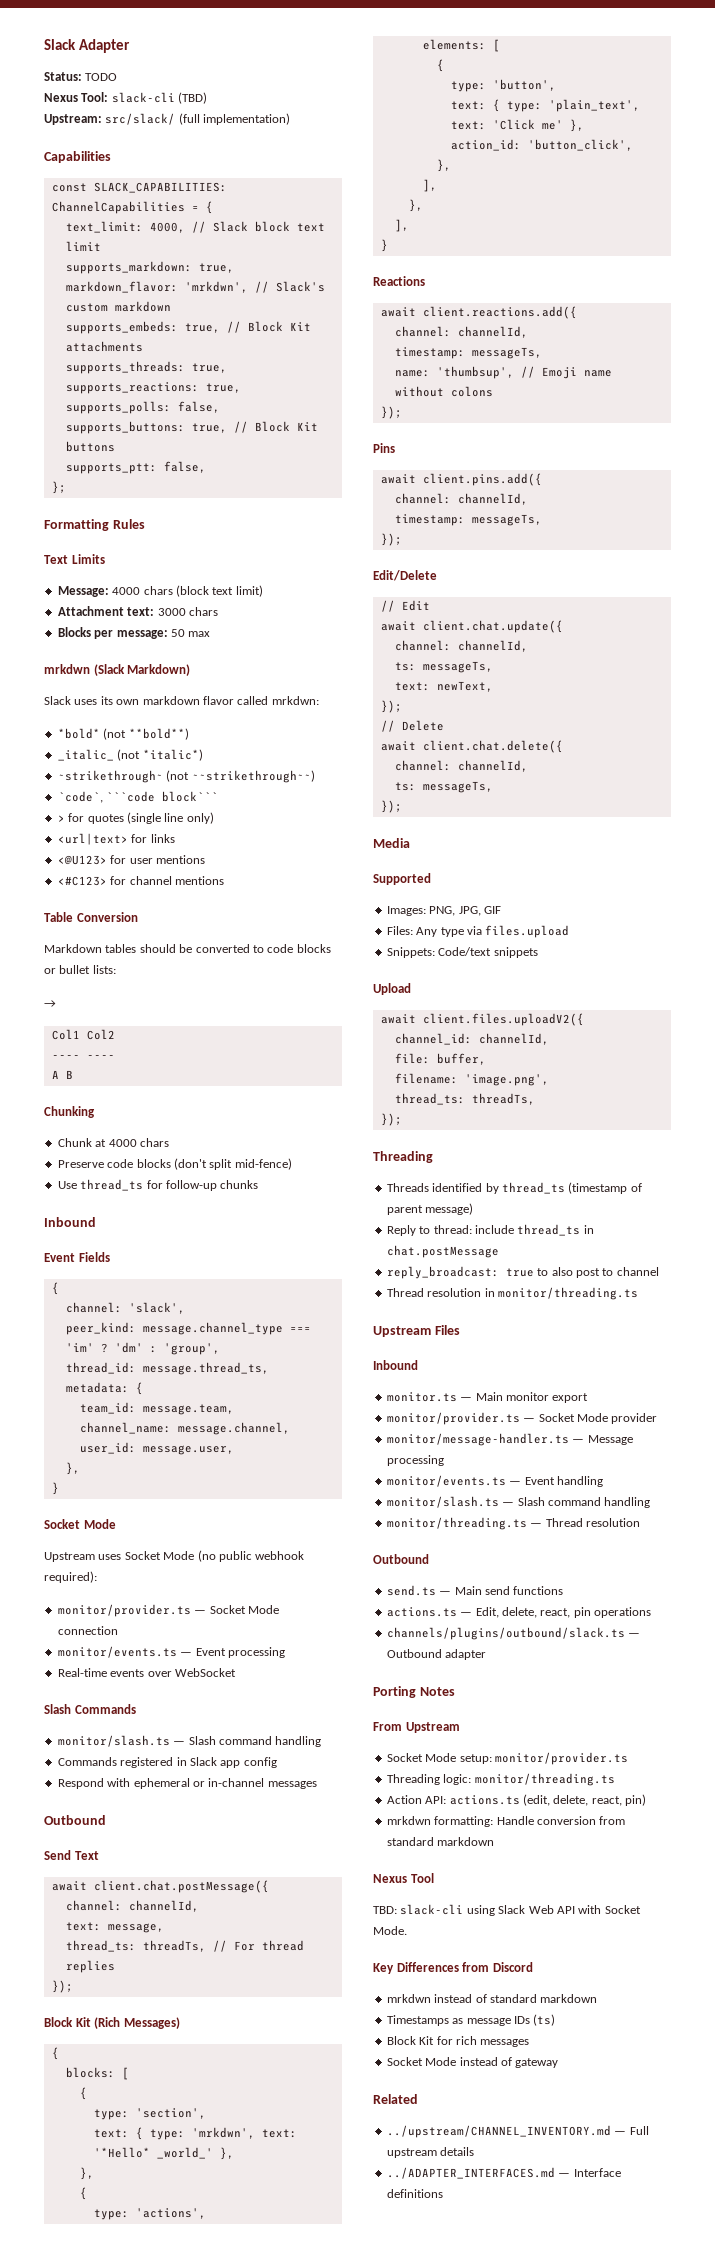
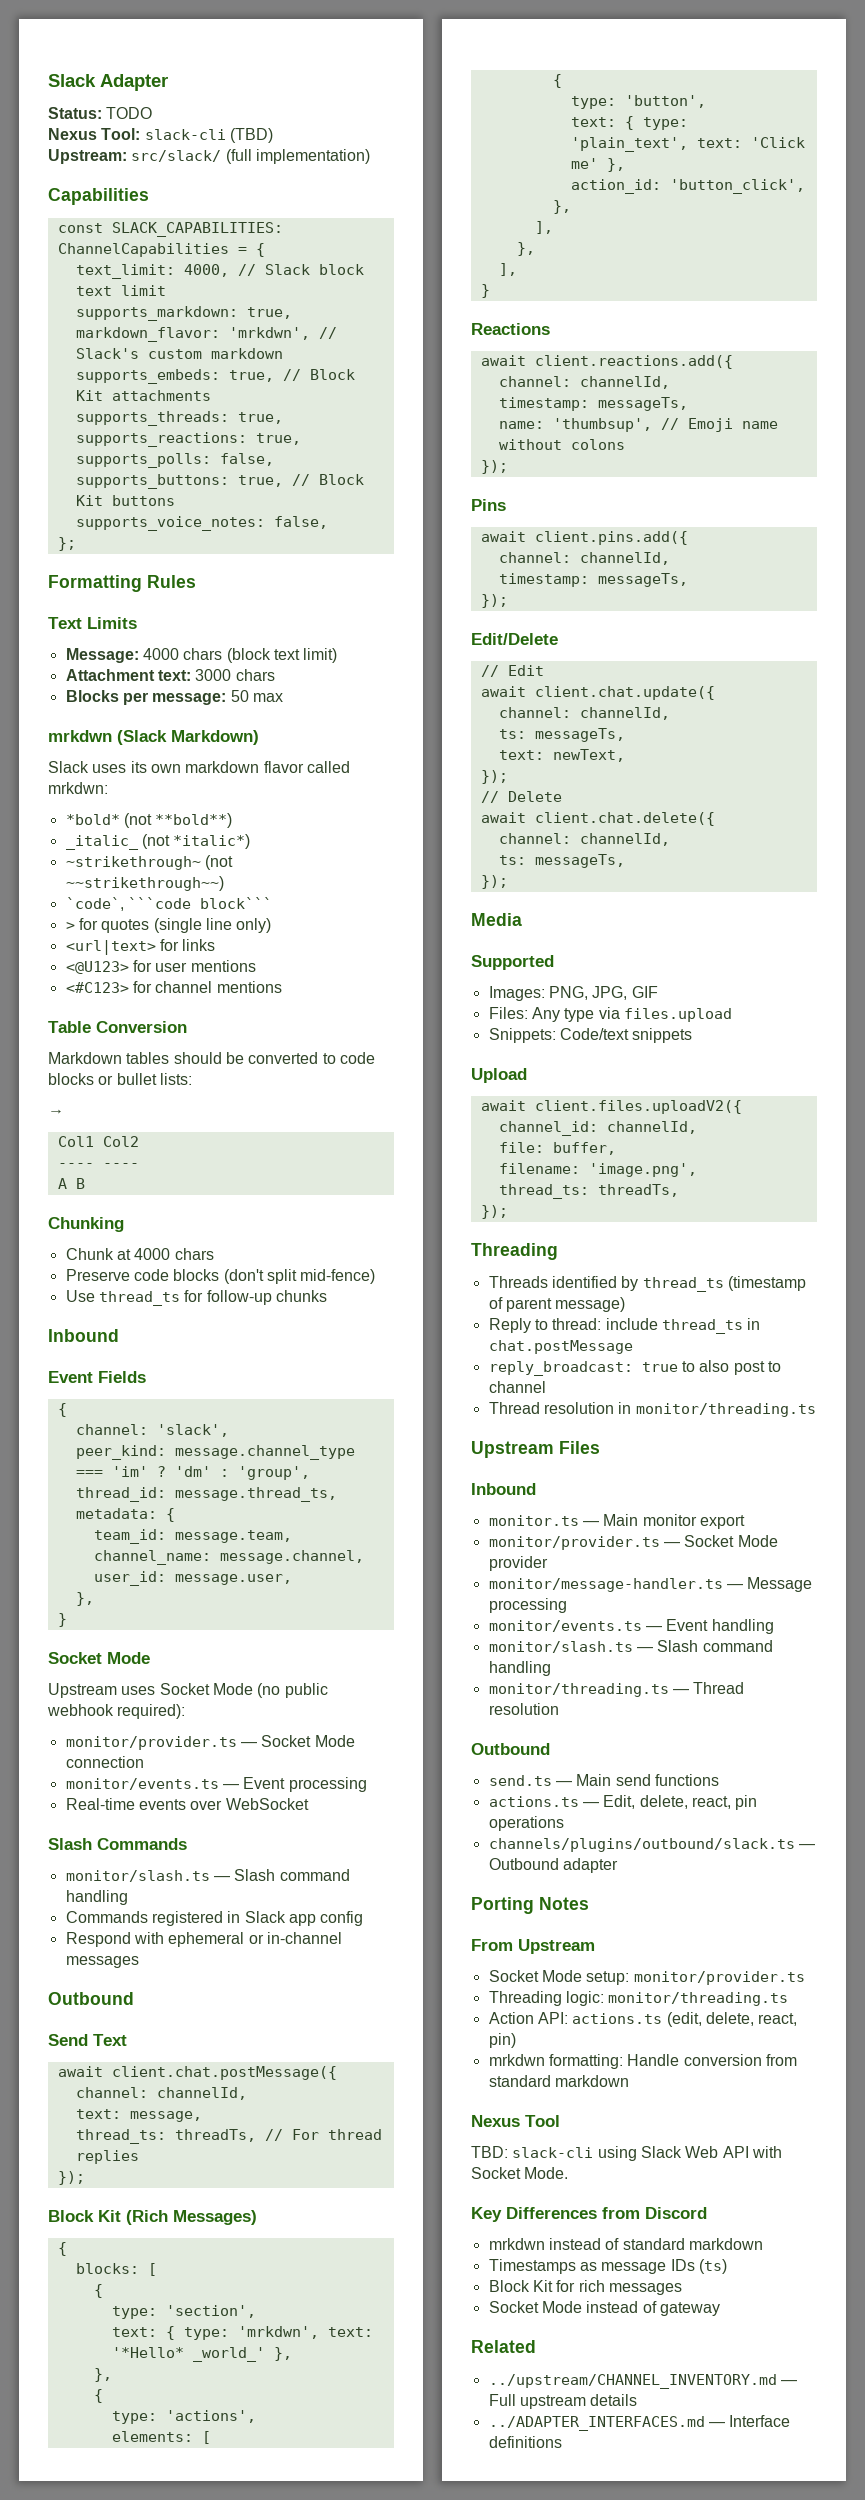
[65,463,157,474] supports_ptt: -> [75,516,265,531] supports_voice_notes:

